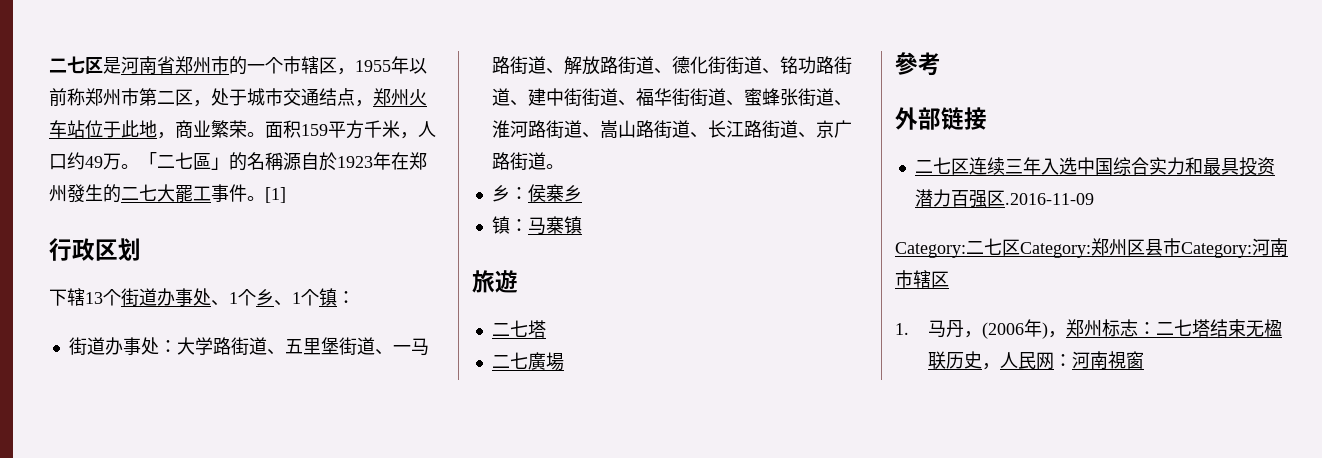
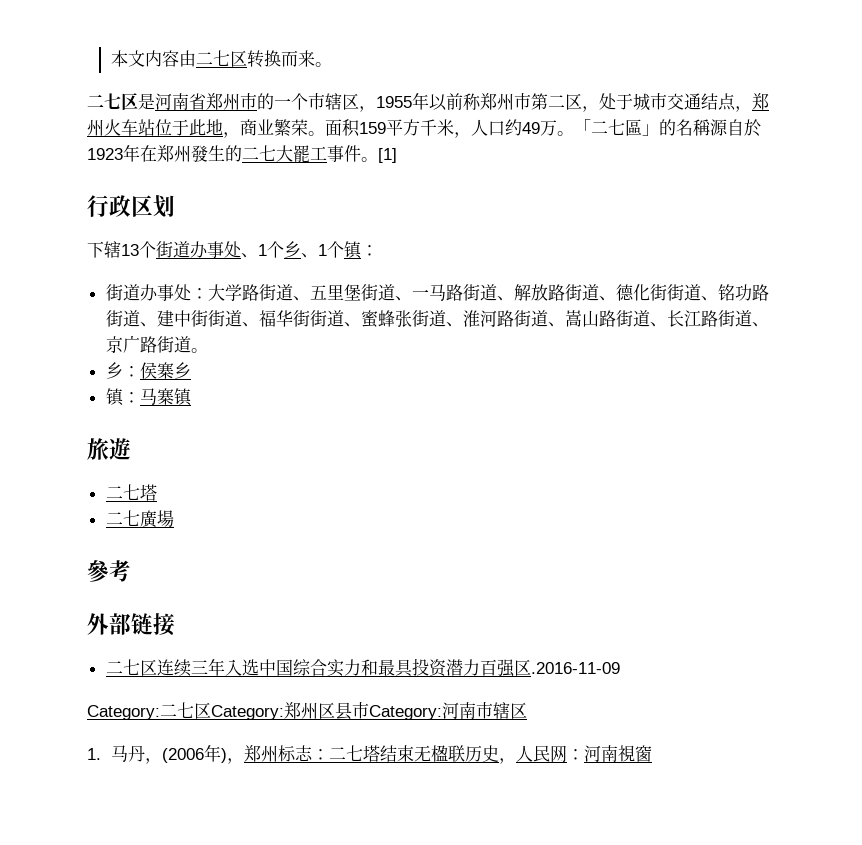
(49, 65) none -> [110,50,332,68] 本文内容由二七区转换而来。 //

